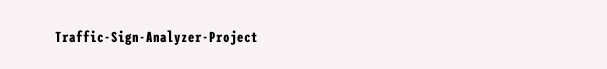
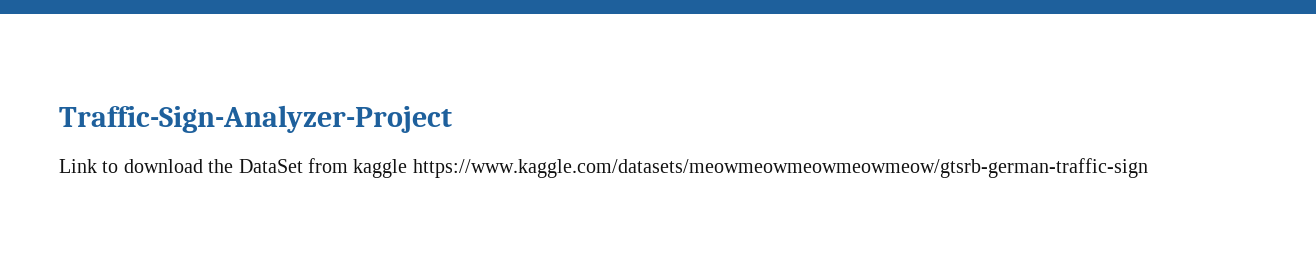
(258, 37) none -> [59,158,1148,178] // Link to download the DataSet from kaggle https://www.kaggle.com/datasets/meowmeowmeowmeowmeow/gtsrb-german-traffic-sign

